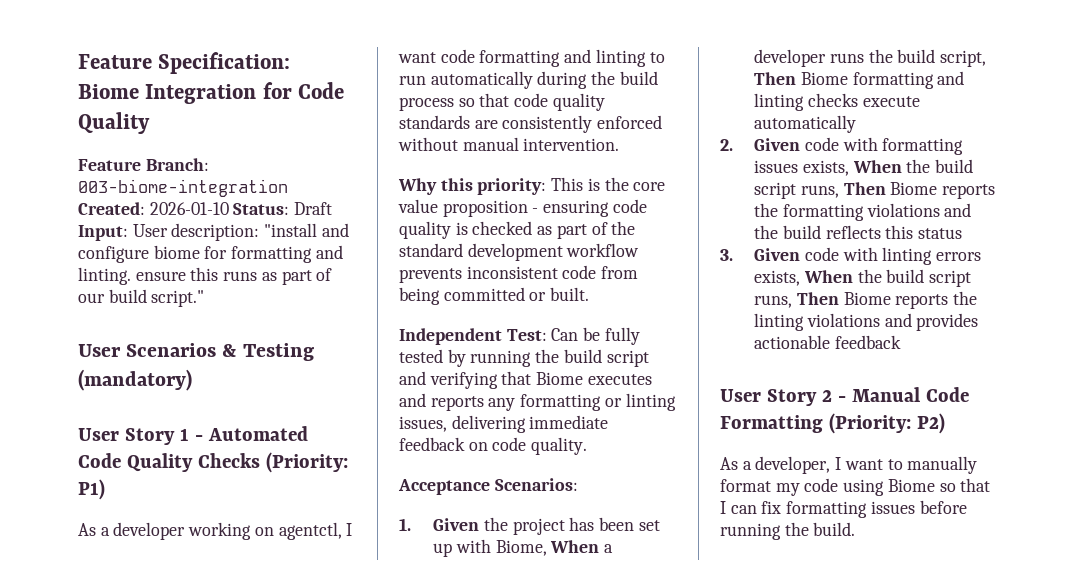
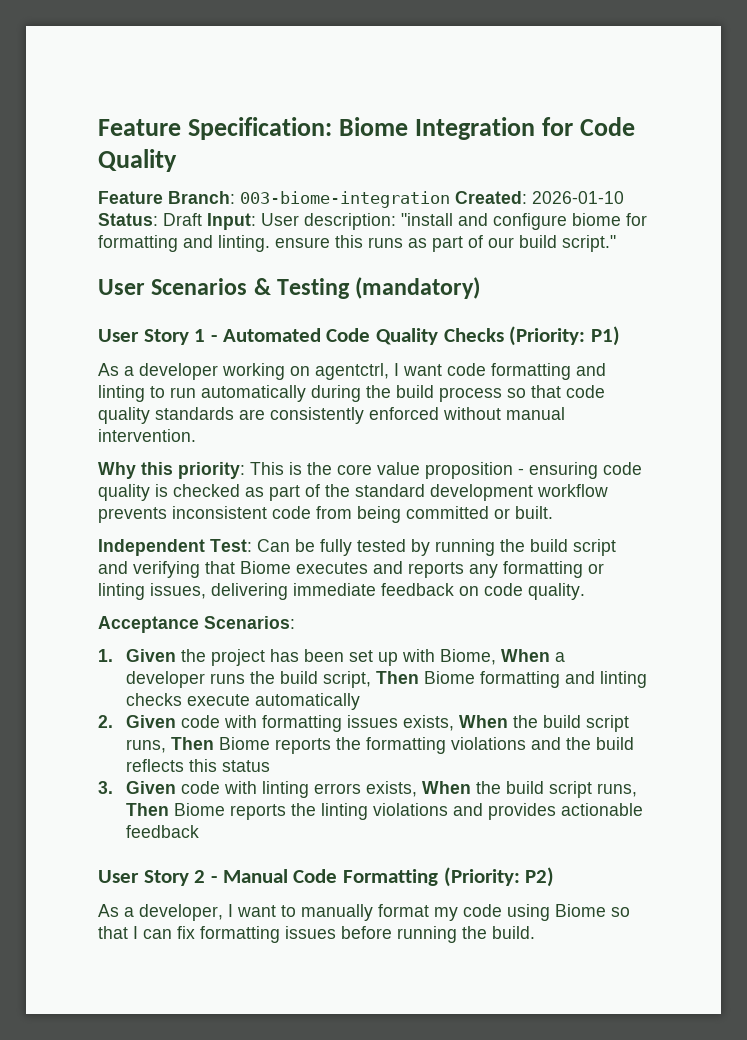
[278,522,342,540] agentctl, -> [315,363,389,380] agentctrl,

